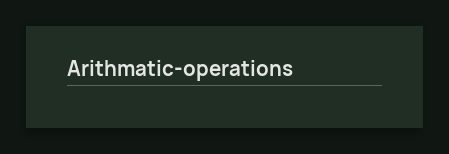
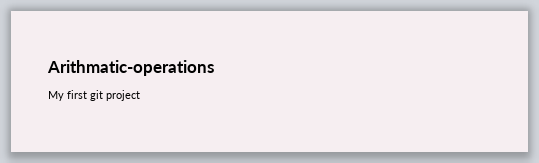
(293, 70) none -> [48,90,140,101] // My first git project

